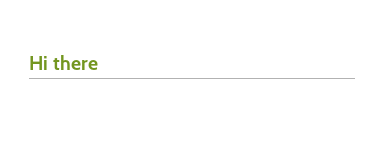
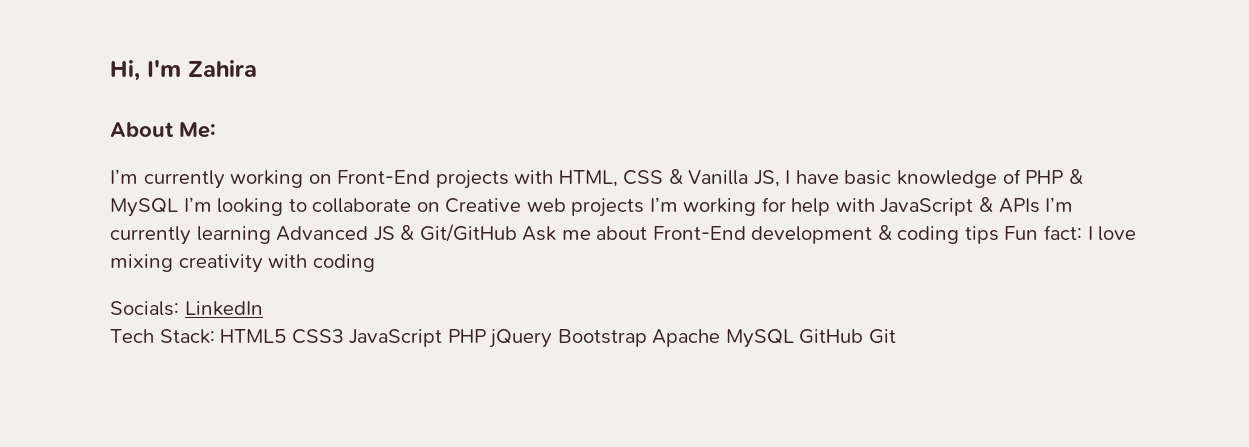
[29,55,99,70] Hi there -> [110,60,257,81] [110,122,216,138] [110,169,1083,189] [110,197,1074,217] [110,224,1137,245] [110,254,375,273] [110,301,263,316] [110,329,896,348] Hi, I'm Zahira // About Me: // I’m currently working on Front-End projects with HTML, CSS & Vanilla JS, I have basic knowledge of PHP & MySQL I’m looking to collaborate on Creative web projects I’m working for help with JavaScript & APIs I’m currently learning Advanced JS & Git/GitHub Ask me about Front-End development & coding tips Fun fact: I love mixing creativity with coding // Socials: LinkedIn // Tech Stack: HTML5 CSS3 JavaScript PHP jQuery Bootstrap Apache MySQL GitHub Git

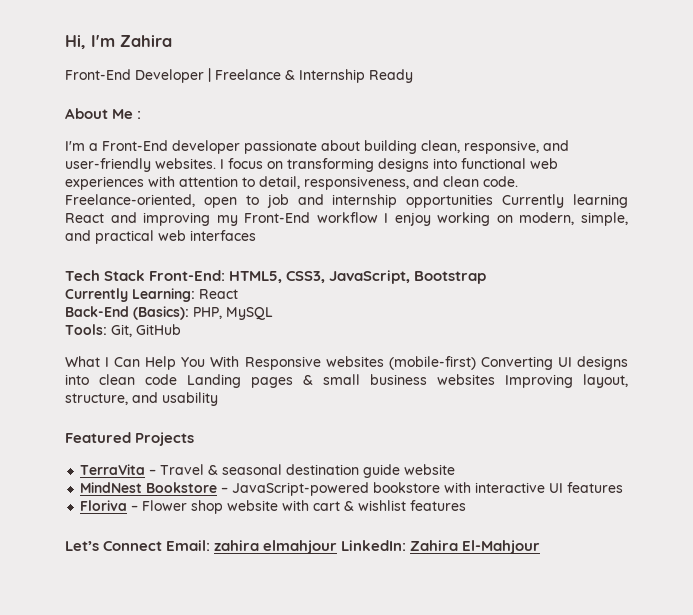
(257, 68) none -> [65,68,413,83] // Front-End Developer | Freelance & Internship Ready
[179,122,216,138] [110,169,1083,189] [110,197,1074,217] [110,224,1137,245] [110,254,375,273] [110,301,263,316] [110,329,794,348] Me: // I’m currently working on Front-End projects with HTML, CSS & Vanilla JS, I have basic knowledge of PHP & MySQL I’m looking to collaborate on Creative web projects I’m working for help with JavaScript & APIs I’m currently learning Advanced JS & Git/GitHub Ask me about Front-End development & coding tips Fun fact: I love mixing creativity with coding // Socials: LinkedIn // Tech Stack: HTML5 CSS3 JavaScript PHP jQuery Bootstrap Apache MySQL -> [112,109,142,119] [65,140,569,154] [65,158,558,172] [65,176,518,190] [65,194,628,208] [65,212,628,226] [65,230,256,244] [65,270,487,284] [65,288,238,302] [65,306,273,320] [65,324,132,337] Me : // I'm a Front-End developer passionate about building clean, responsive, and user-friendly websites. I focus on transforming designs into functional web experiences with attention to detail, responsiveness, and clean code. Freelance-oriented, open to job and internship opportunities Currently learning React and improving my Front-End workflow I enjoy working on modern, simple, and practical web interfaces // Tech Stack Front-End: HTML5, CSS3, JavaScript, Bootstrap // Currently Learning: React // Back-End (Basics): PHP, MySQL // Tools: Git,
[868,329,896,344] Git -> [65,356,628,370] [65,374,628,388] [65,392,218,406] [65,432,195,446] [80,464,456,478] [80,482,624,496] [80,500,467,514] [65,540,541,554] // What I Can Help You With Responsive websites (mobile-first) Converting UI designs into clean code Landing pages & small business websites Improving layout, structure, and usability // Featured Projects // TerraVita – Travel & seasonal destination guide website // MindNest Bookstore – JavaScript-powered bookstore with interactive UI features // Floriva – Flower shop website with cart & wishlist features // Let’s Connect Email: zahira elmahjour LinkedIn: Zahira El-Mahjour

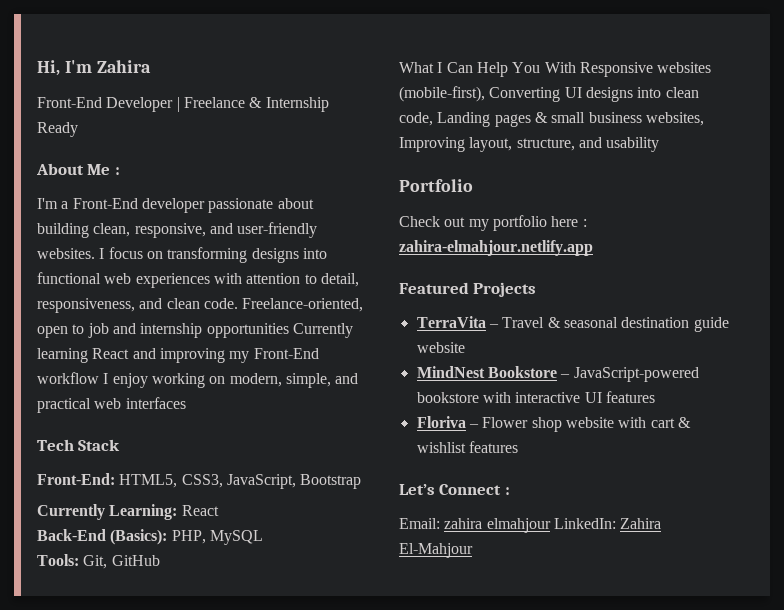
(146, 275) none -> (121, 445) //
[388,356,476,370] (mobile-first) -> [399,86,485,102] (mobile-first),
[145,374,177,385] code -> [399,112,433,126] code,
[437,374,495,385] websites -> [645,112,704,126] websites,
(218, 399) none -> [399,179,473,192] [399,215,587,231] [399,240,593,256] // Portfolio // Check out my portfolio here : zahira-elmahjour.netlify.app
(163, 546) none -> [504,487,510,495] : //

